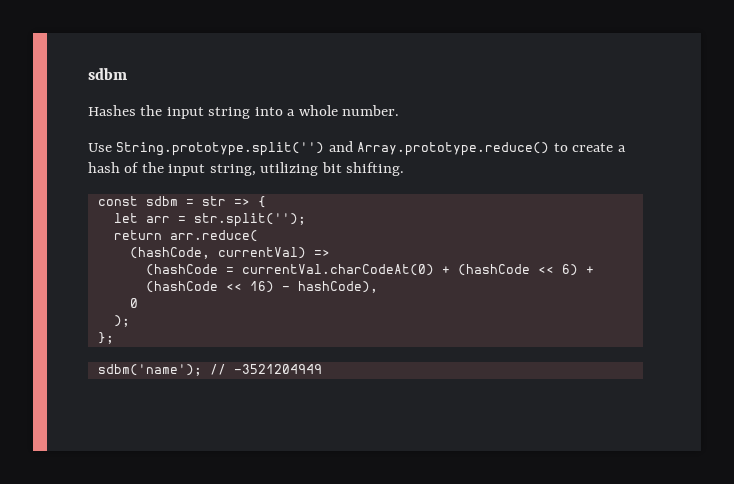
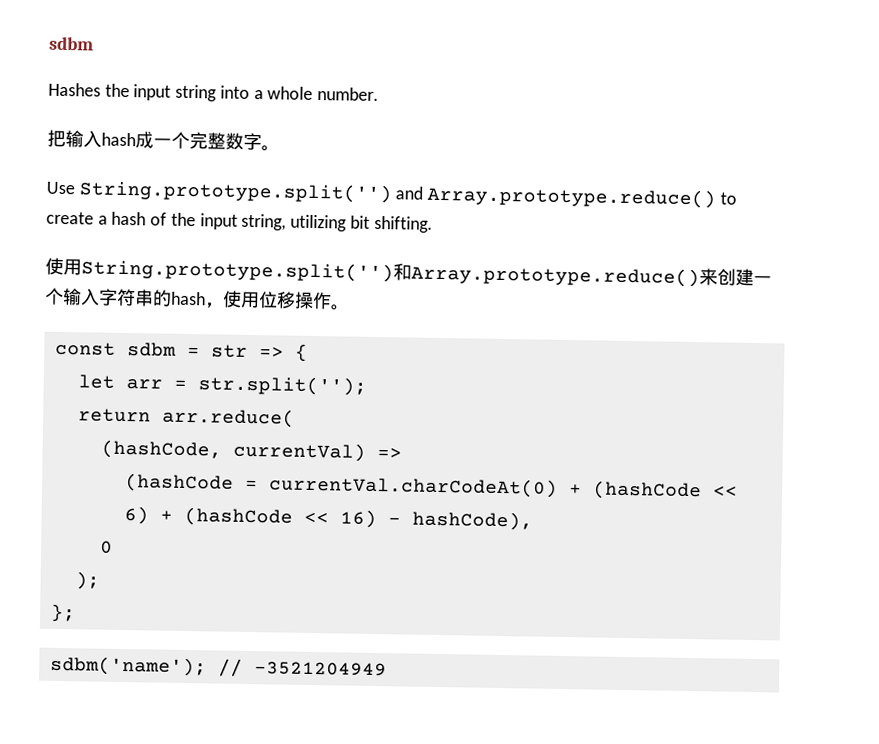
(400, 110) none -> [47,129,280,152] // 把输入hash成一个完整数字。
(405, 169) none -> [45,257,772,288] [45,287,350,311] // 使用String.prototype.split('')和Array.prototype.reduce()来创建一个输入字符串的hash，使用位移操作。

